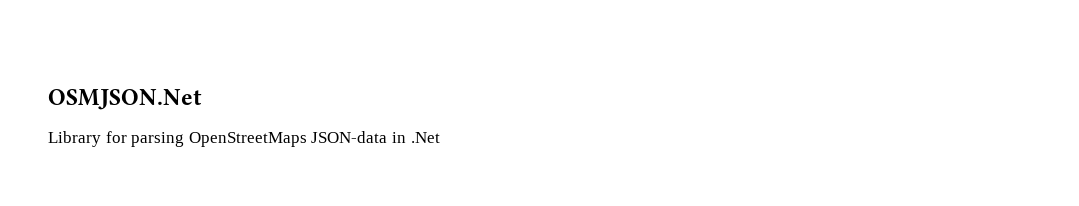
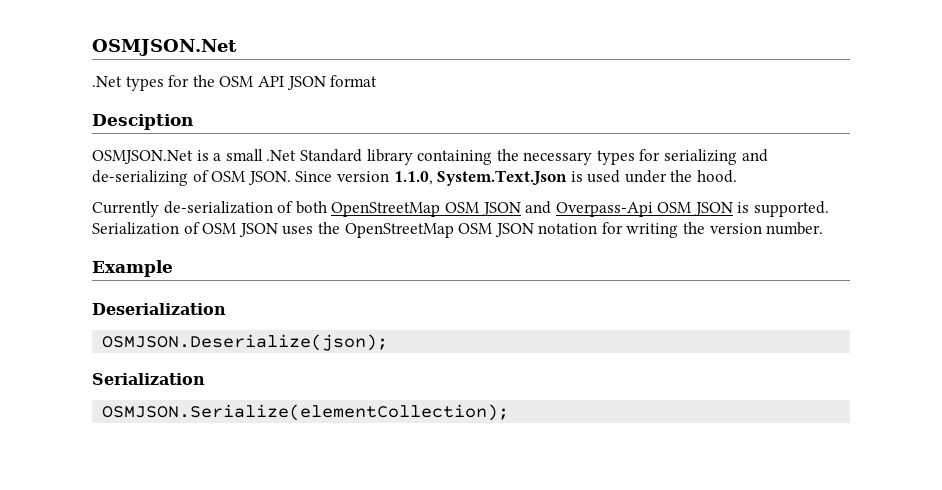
[48,131,440,147] Library for parsing OpenStreetMaps JSON-data in .Net -> [92,75,378,91] [92,114,193,130] [92,149,768,165] [92,170,738,186] [92,201,830,217] [92,222,824,238] [92,260,173,277] [92,303,226,315] [102,334,389,351] [92,373,205,385] [102,404,510,421] .Net types for the OSM API JSON format // Desciption // OSMJSON.Net is a small .Net Standard library containing the necessary types for serializing and de-serializing of OSM JSON. Since version 1.1.0, System.Text.Json is used under the hood. // Currently de-serialization of both OpenStreetMap OSM JSON and Overpass-Api OSM JSON is supported. Serialization of OSM JSON uses the OpenStreetMap OSM JSON notation for writing the version number. // Example // Deserialization // OSMJSON.Deserialize(json); // Serialization // OSMJSON.Serialize(elementCollection);

